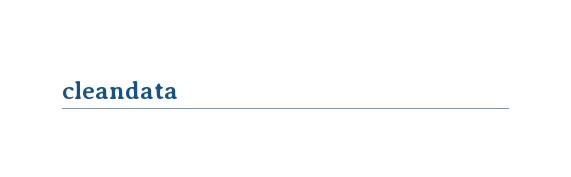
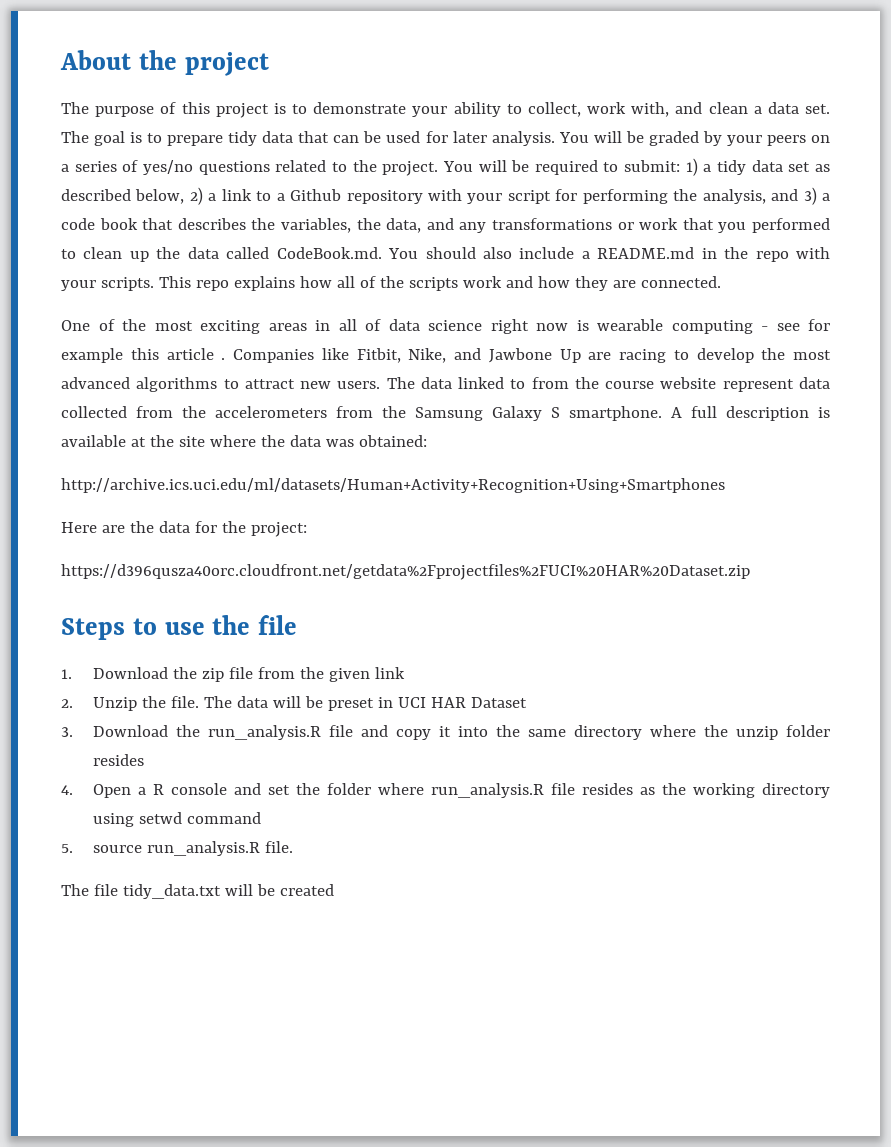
[62,81,178,99] cleandata -> [60,50,269,76] [61,102,830,118] [61,131,830,146] [61,158,830,176] [61,187,831,205] [61,218,831,233] [61,247,830,262] [61,276,721,291] [61,319,830,334] [61,348,831,363] [61,377,830,392] [61,406,830,421] [61,435,427,447] [61,478,725,493] [61,521,307,537] [61,564,750,580] [61,615,298,640] [61,667,406,682] [61,696,528,711] [61,725,830,740] [93,754,145,766] [61,783,831,798] [93,812,262,827] [61,841,294,856] [61,884,334,899] About the project // The purpose of this project is to demonstrate your ability to collect, work with, and clean a data set. The goal is to prepare tidy data that can be used for later analysis. You will be graded by your peers on a series of yes/no questions related to the project. You will be required to submit: 1) a tidy data set as described below, 2) a link to a Github repository with your script for performing the analysis, and 3) a code book that describes the variables, the data, and any transformations or work that you performed to clean up the data called CodeBook.md. You should also include a README.md in the repo with your scripts. This repo explains how all of the scripts work and how they are connected. // One of the most exciting areas in all of data science right now is wearable computing - see for example this article . Companies like Fitbit, Nike, and Jawbone Up are racing to develop the most advanced algorithms to attract new users. The data linked to from the course website represent data collected from the accelerometers from the Samsung Galaxy S smartphone. A full description is available at the site where the data was obtained: // http://archive.ics.uci.edu/ml/datasets/Human+Activity+Recognition+Using+Smartphones // Here are the data for the project: // https://d396qusza40orc.cloudfront.net/getdata%2Fprojectfiles%2FUCI%20HAR%20Dataset.zip // Steps to use the file // 1. Download the zip file from the given link // 2. Unzip the file. The data will be preset in UCI HAR Dataset // 3. Download the run_analysis.R file and copy it into the same directory where the unzip folder resides // 4. Open a R console and set the folder where run_analysis.R file resides as the working directory using setwd command // 5. source run_analysis.R file. // The file tidy_data.txt will be created

